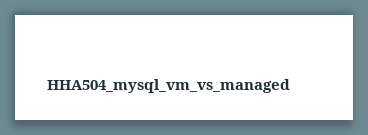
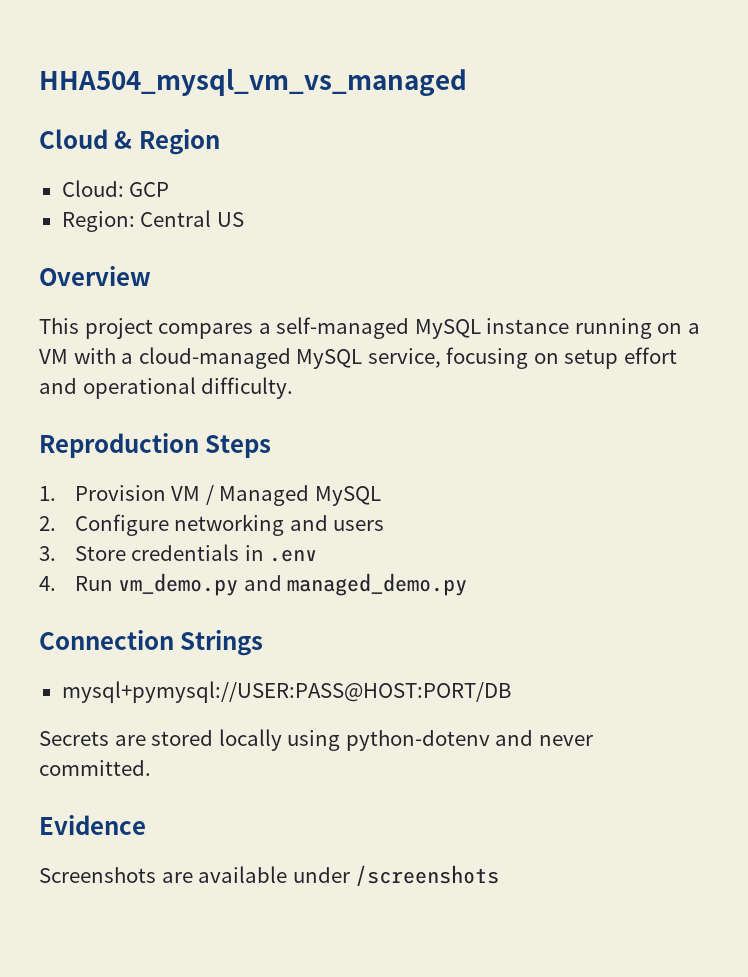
(290, 86) none -> [39,129,220,155] [61,180,170,197] [61,210,244,232] [39,266,151,286] [39,317,700,339] [39,347,677,369] [39,377,294,399] [39,433,272,458] [39,485,381,506] [39,514,385,536] [39,544,318,562] [39,573,468,596] [39,630,264,656] [61,681,511,703] [39,729,593,751] [39,760,151,776] [39,815,146,835] [39,865,500,887] // Cloud & Region // Cloud: GCP // Region: Central US // Overview // This project compares a self-managed MySQL instance running on a VM with a cloud-managed MySQL service, focusing on setup effort and operational difficulty. // Reproduction Steps // 1. Provision VM / Managed MySQL // 2. Configure networking and users // 3. Store credentials in .env // 4. Run vm_demo.py and managed_demo.py // Connection Strings // mysql+pymysql://USER:PASS@HOST:PORT/DB // Secrets are stored locally using python-dotenv and never committed. // Evidence // Screenshots are available under /screenshots

